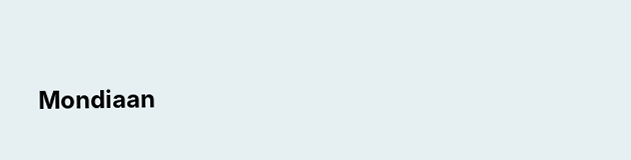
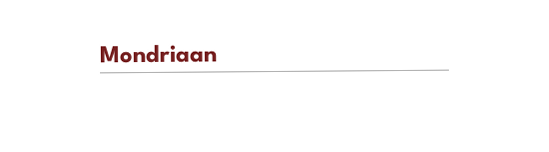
[38,88,156,109] Mondiaan -> [99,44,217,64] Mondriaan

